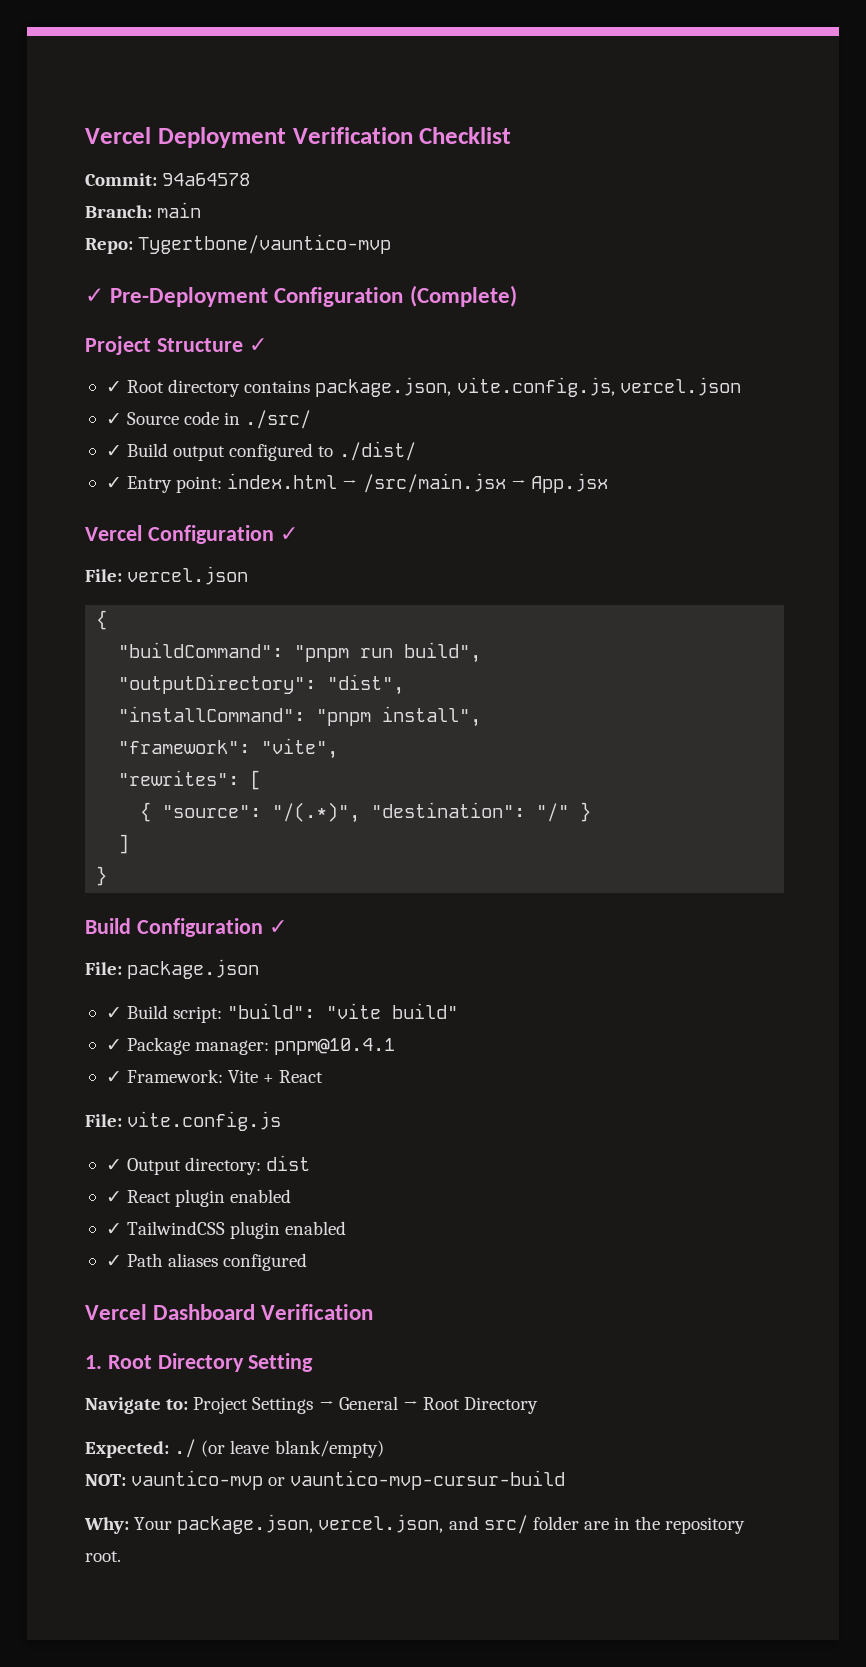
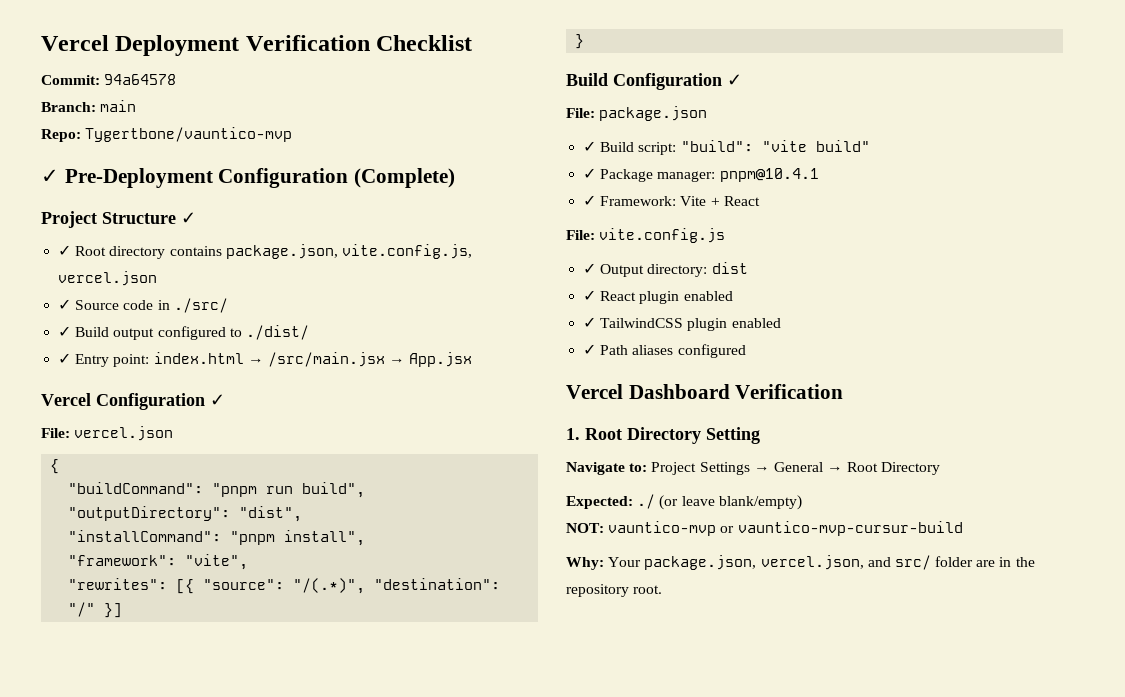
[250,770,262,790] [140,802,152,822] [ // { -> [176,579,195,594] [{
[580,802,592,822] [118,834,130,854] } // ] -> [104,603,123,618] }]

